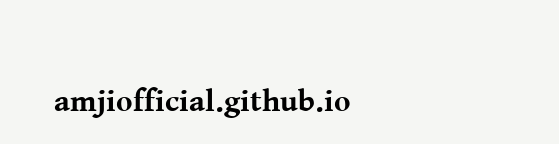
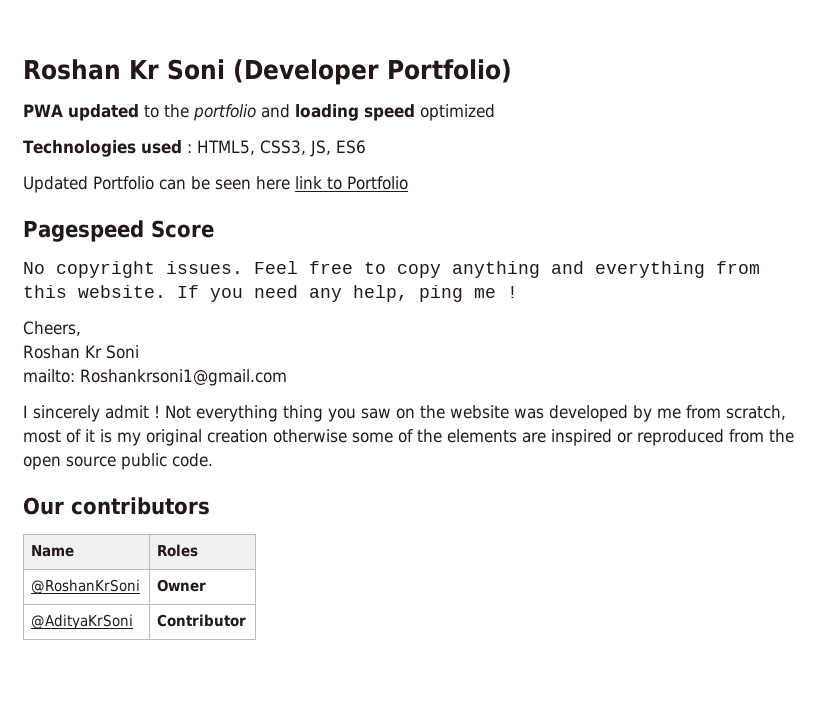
[54,87,351,118] amjiofficial.github.io -> [23,59,512,85] [23,104,495,121] [23,140,366,157] [23,176,408,193] [23,220,214,242] [23,261,760,278] [23,285,518,302] [23,321,81,336] [23,345,139,359] [23,369,287,386] [23,405,786,422] [23,429,794,446] [23,453,213,470] [23,497,210,515] [31,545,75,557] [157,544,199,557] [31,579,141,594] [157,579,207,592] [31,614,134,630] [157,614,247,627] Roshan Kr Soni (Developer Portfolio) // PWA updated to the portfolio and loading speed optimized // Technologies used : HTML5, CSS3, JS, ES6 // Updated Portfolio can be seen here link to Portfolio // Pagespeed Score // No copyright issues. Feel free to copy anything and everything from this website. If you need any help, ping me ! // Cheers, // Roshan Kr Soni // mailto: Roshankrsoni1@gmail.com // I sincerely admit ! Not everything thing you saw on the website was developed by me from scratch, most of it is my original creation otherwise some of the elements are inspired or reproduced from the open source public code. // Our contributors // Name | Roles // @RoshanKrSoni | Owner // @AdityaKrSoni | Contributor

